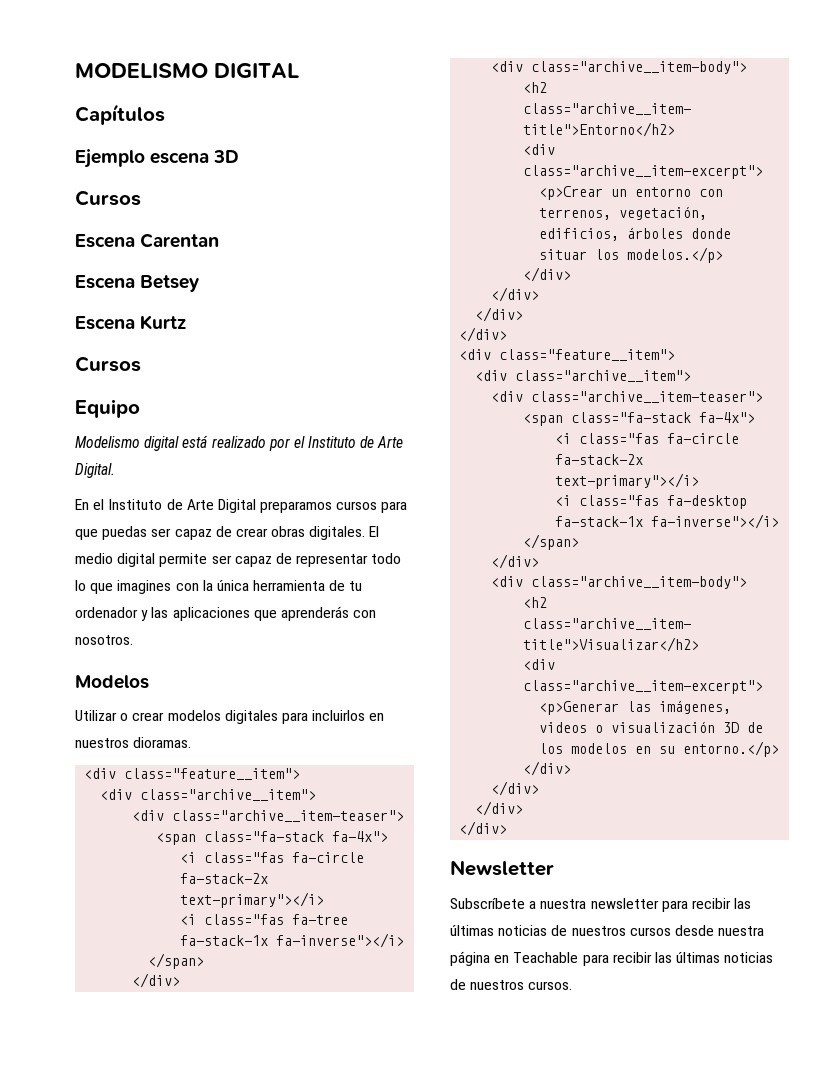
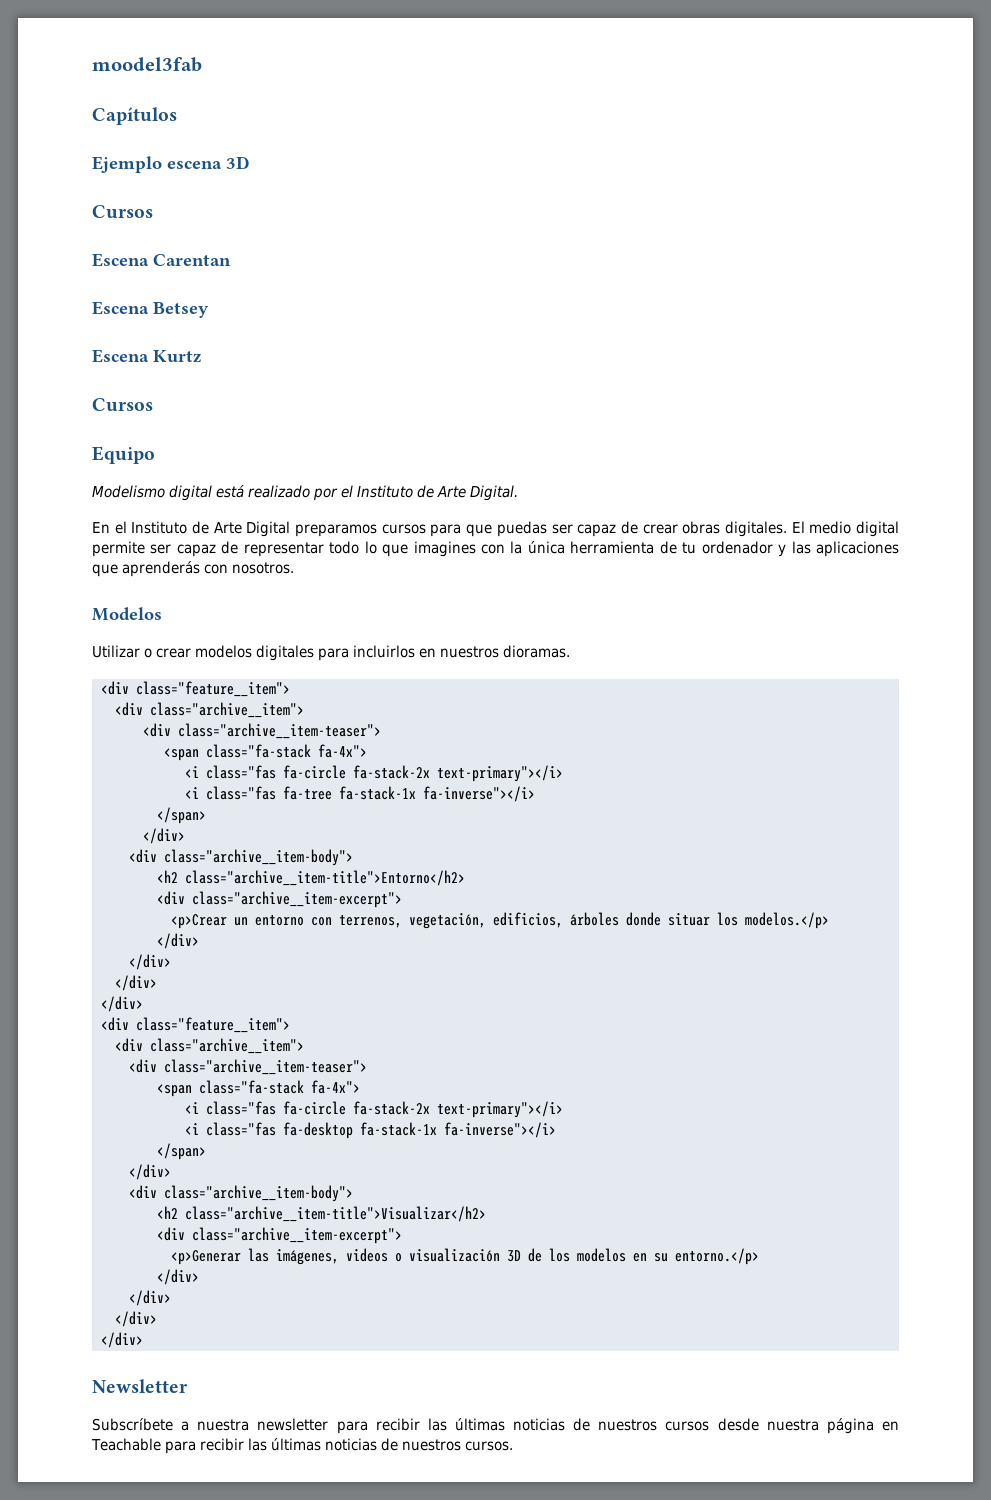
[75,63,299,78] MODELISMO DIGITAL -> [92,57,202,72] moodel3fab

